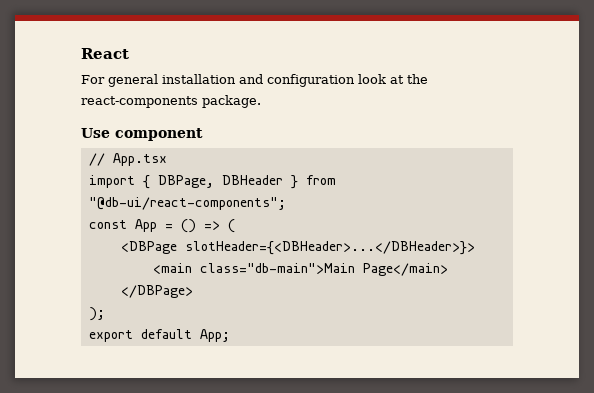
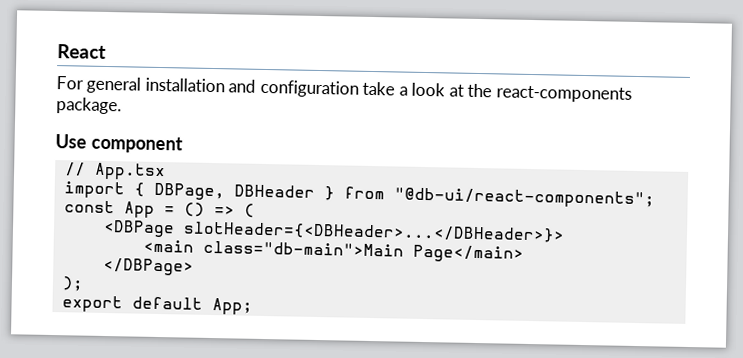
(355, 80) none -> [362,81,408,96] take a

